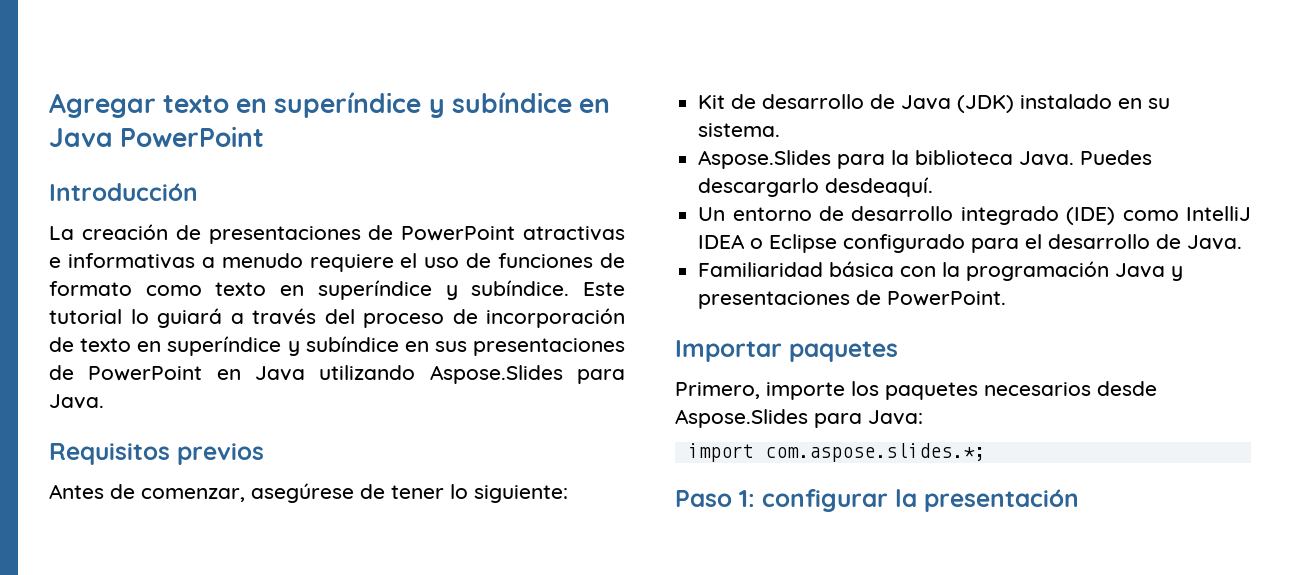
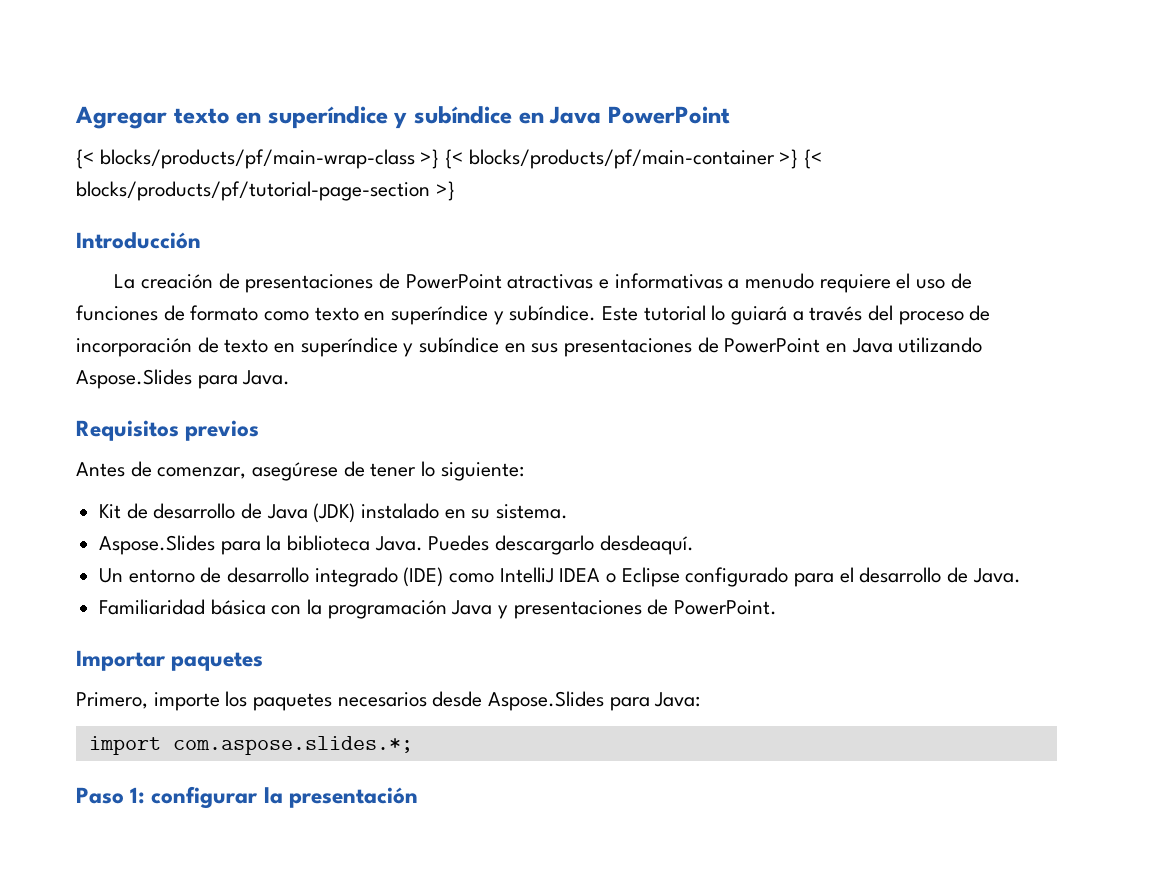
(265, 136) none -> [76,149,823,169] [76,181,455,201] // {< blocks/products/pf/main-wrap-class >} {< blocks/products/pf/main-container >} {< blocks/products/pf/tutorial-page-section >}

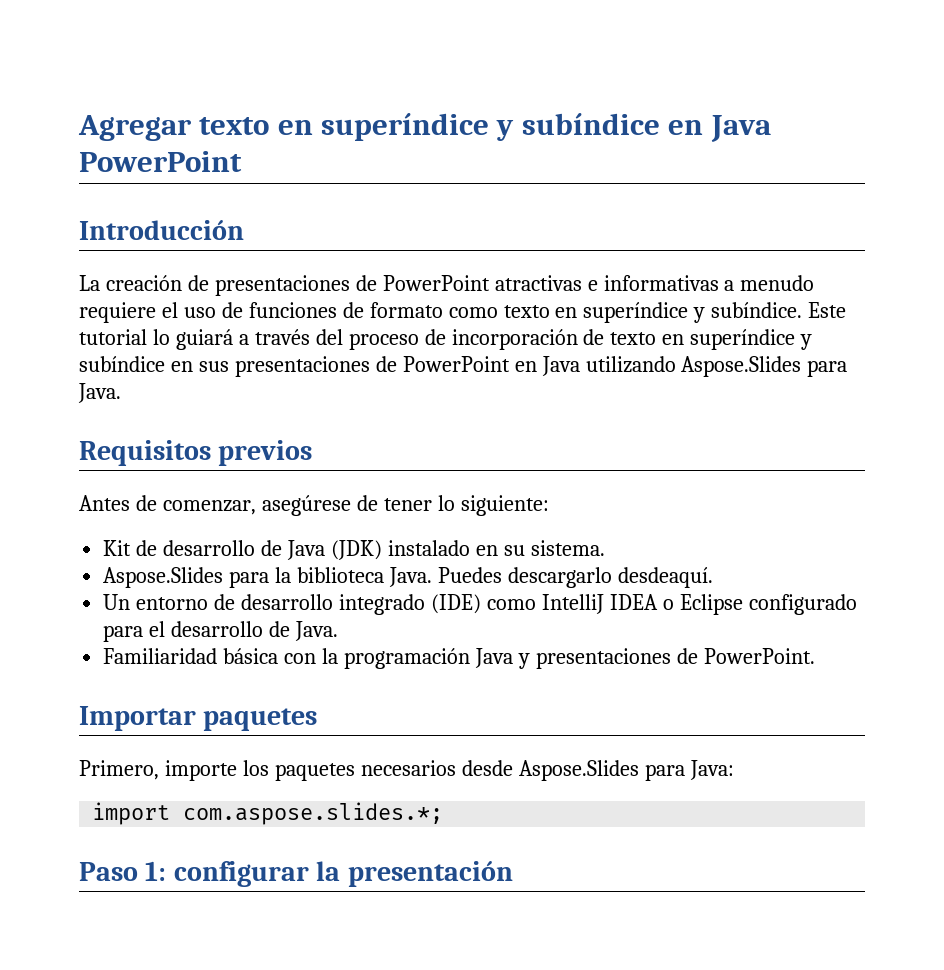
[76,149,823,169] [76,181,455,201] // {< blocks/products/pf/main-wrap-class >} {< blocks/products/pf/main-container >} {< blocks/products/pf/tutorial-page-section >} -> (242, 161) none

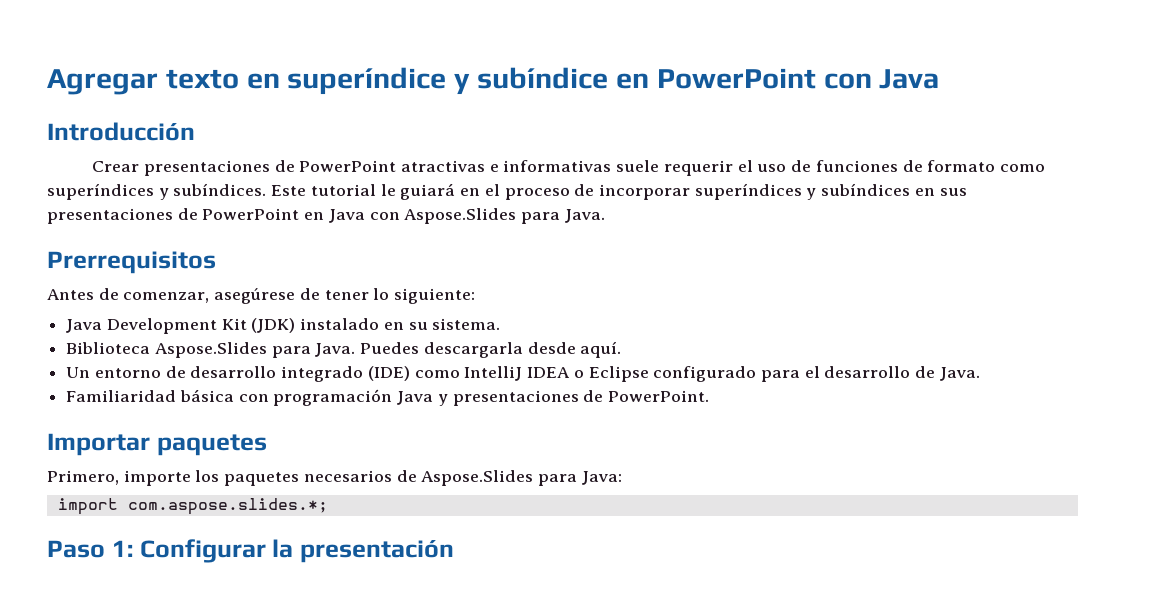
[710,115,771,142] [79,151,242,172] Java PowerPoint -> [656,68,940,89] PowerPoint con Java
[79,275,209,291] La creación de -> [92,161,140,172] Crear
[724,275,815,291] [79,302,156,323] a menudo requiere -> [616,160,733,176] suele requerir
[503,302,847,323] [79,329,813,350] [79,356,165,372] texto en superíndice y subíndice. Este tutorial lo guiará a través del proceso de incorporación de texto en superíndice y subíndice -> [47,183,911,200] superíndices y subíndices. Este tutorial le guiará en el proceso de incorporar superíndices y subíndices
[585,356,676,373] utilizando -> [369,212,400,220] con
[79,440,313,466] Requisitos previos -> [47,251,216,274] Prerrequisitos
[103,540,325,560] Kit de desarrollo de Java -> [66,318,247,334] Java Development Kit
[103,567,713,588] Aspose.Slides para la biblioteca Java. Puedes descargarlo desdeaquí. -> [66,341,622,358] Biblioteca Aspose.Slides para Java. Puedes descargarla desde aquí.
[322,648,339,664] la -> (269, 398) none
[461,760,513,776] desde -> [396,470,417,482] de
[173,861,309,887] configurar -> [139,539,266,563] Configurar

